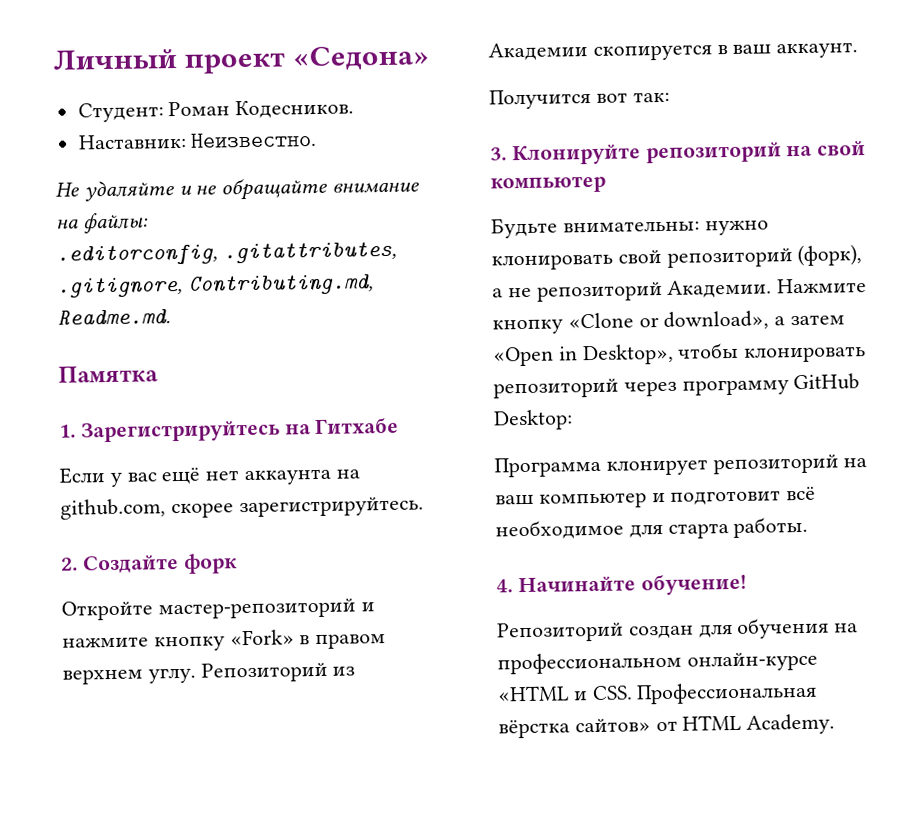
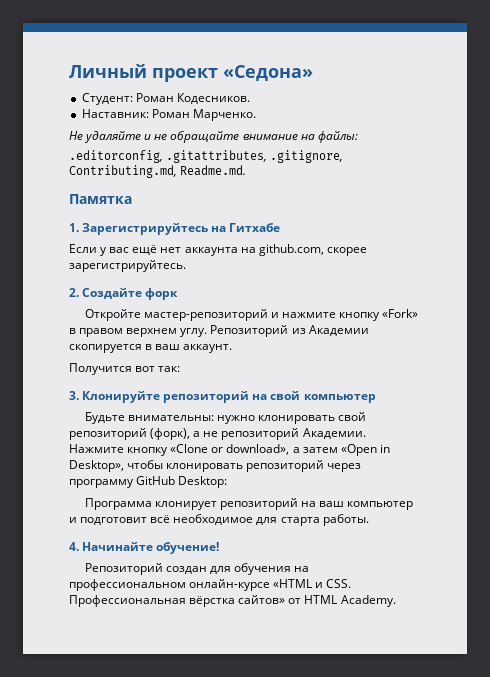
[190,131,318,148] Неизвестно. -> [151,109,256,121] Роман Марченко.

